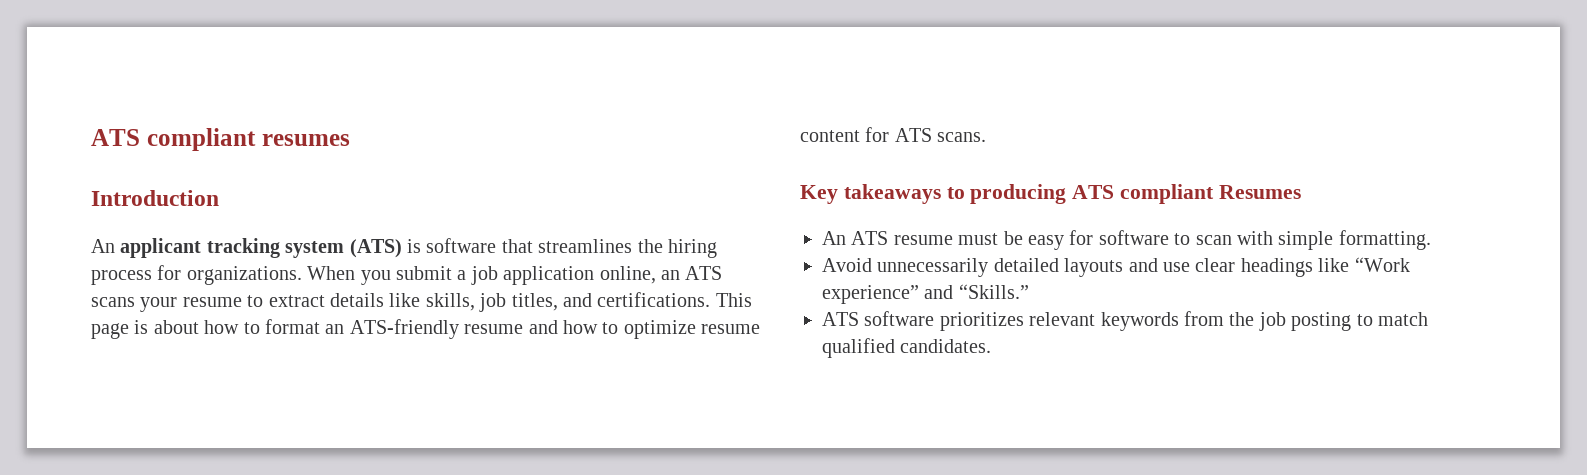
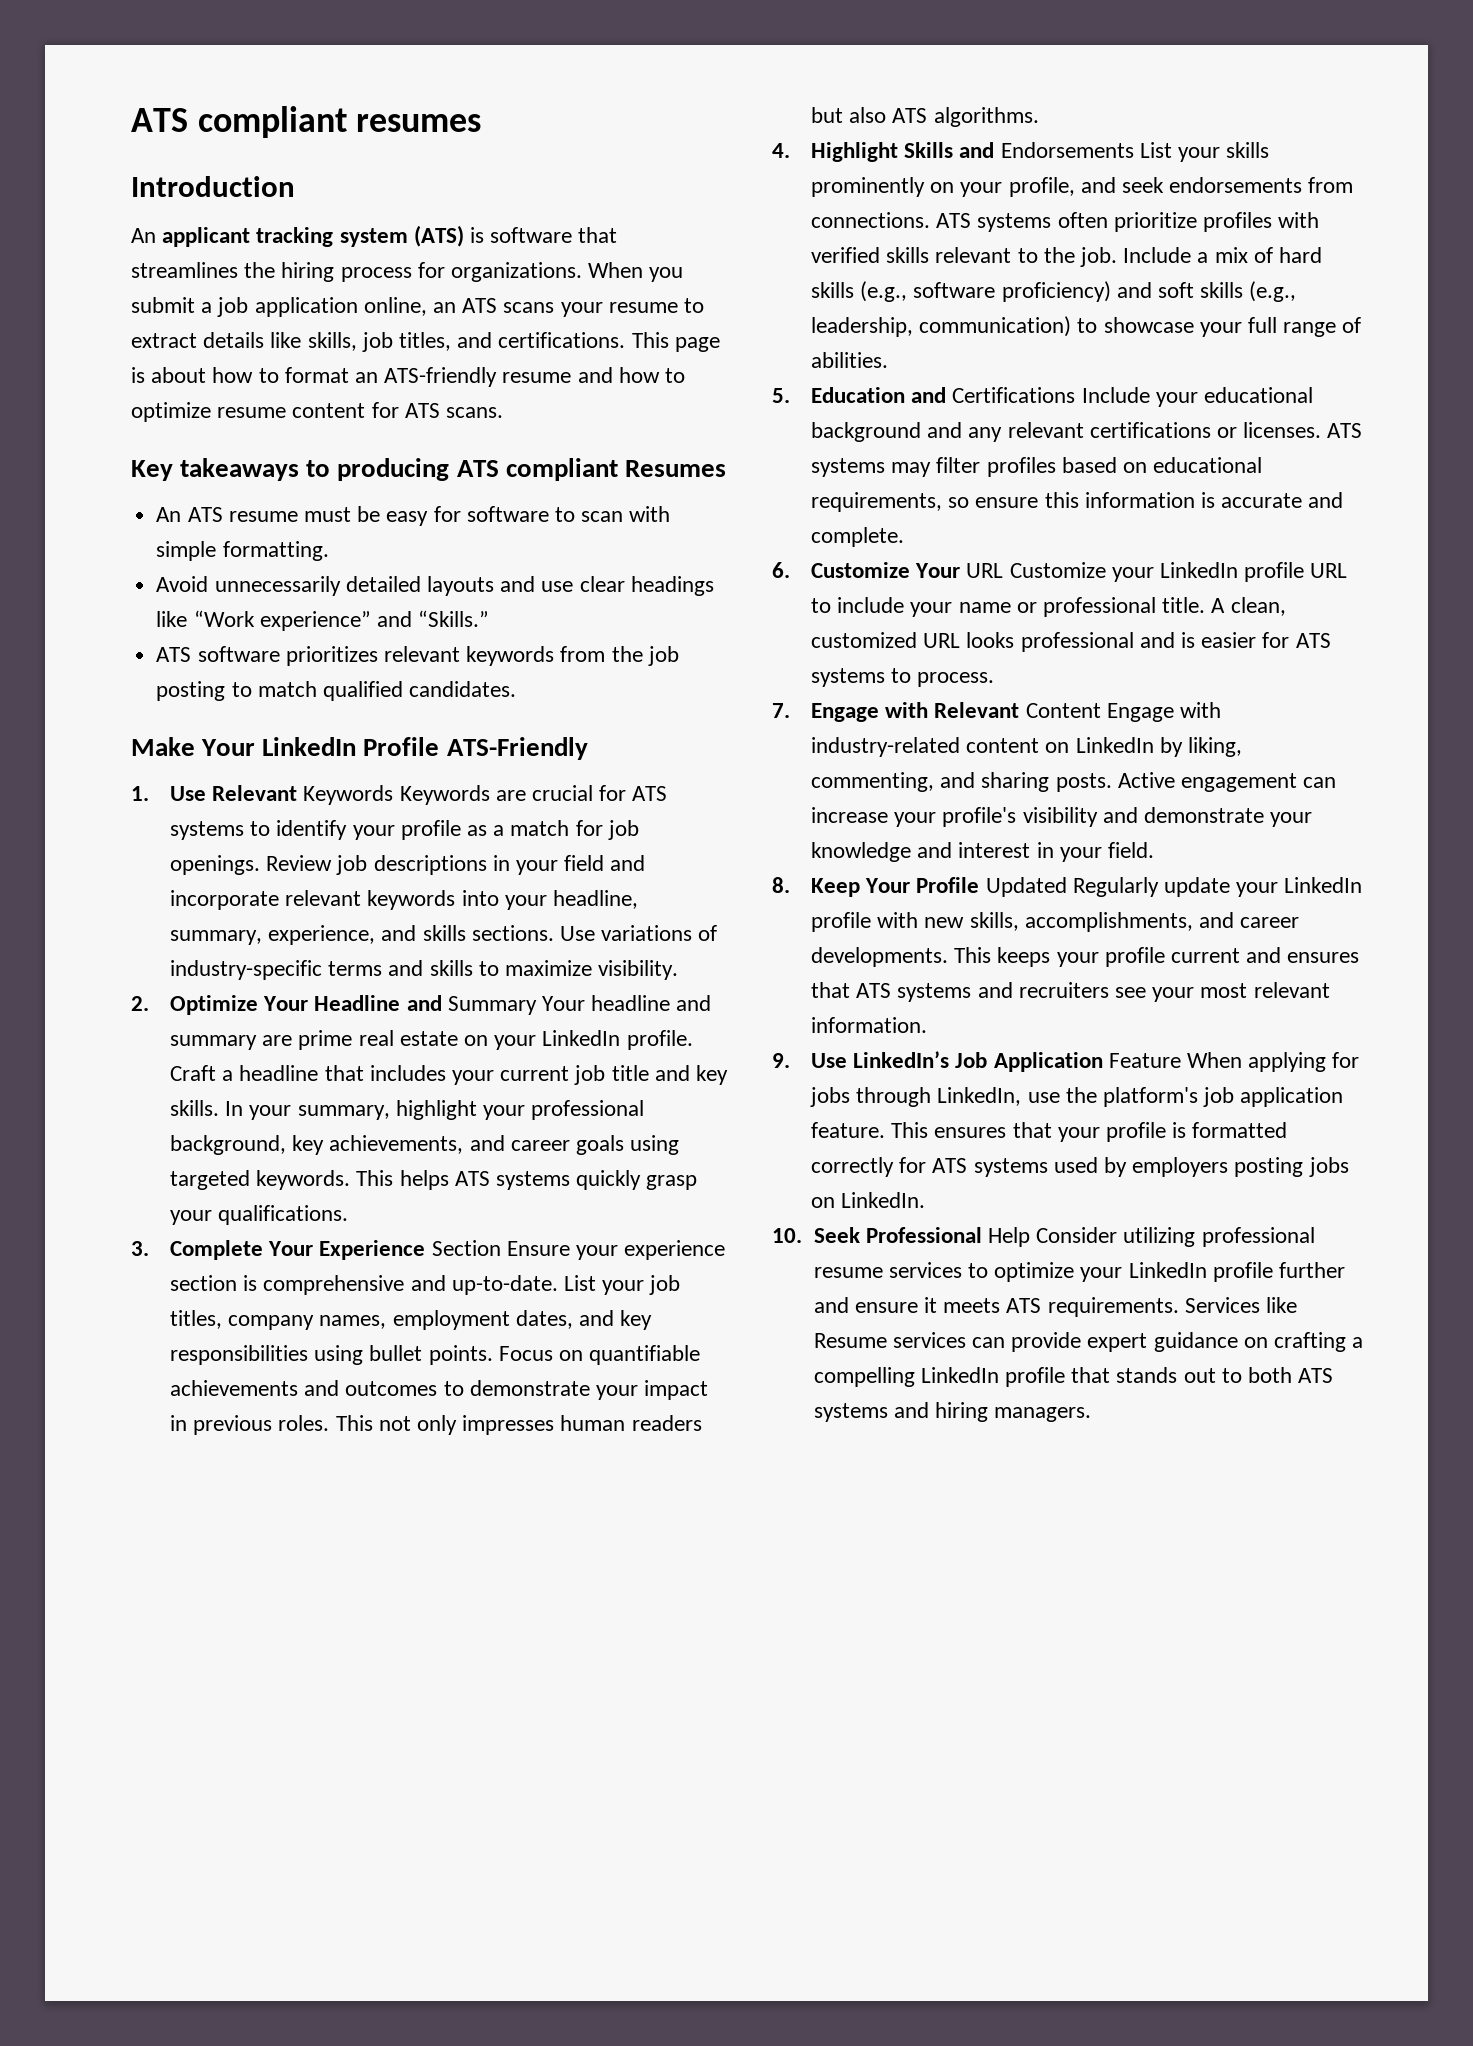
(992, 346) none -> [131,737,588,760] [131,785,668,805] [169,820,639,840] [169,855,646,875] [169,890,639,910] [169,925,718,945] [169,960,679,980] [131,995,712,1015] [169,1030,693,1050] [169,1065,729,1085] [169,1100,645,1120] [169,1135,680,1155] [169,1170,698,1190] [169,1205,349,1225] [131,1240,726,1260] [169,1275,681,1295] [169,1310,653,1330] [169,1345,701,1365] [169,1380,709,1400] [169,1415,702,1435] [810,107,1039,127] [772,142,1270,162] [810,177,1354,197] [810,212,1320,232] [810,247,1323,267] [810,281,1297,302] [810,316,1362,337] [810,352,888,368] [772,387,1314,407] [810,422,1363,442] [810,457,1263,477] [810,492,1344,512] [810,527,904,547] [772,562,1348,582] [810,597,1286,617] [810,632,1331,652] [810,668,995,687] [772,702,1222,722] [810,737,1243,757] [810,772,1337,792] [810,807,1313,827] [810,842,1155,862] [772,877,1363,897] [810,912,1300,932] [810,947,1360,967] [810,982,1330,1002] [810,1017,927,1033] [772,1051,1360,1072] [809,1087,1344,1107] [810,1122,1288,1142] [810,1157,1349,1177] [810,1192,926,1208] [772,1227,1315,1247] [813,1262,1345,1282] [813,1297,1297,1317] [813,1332,1364,1352] [813,1367,1334,1387] [813,1402,1092,1422] // Make Your LinkedIn Profile ATS-Friendly // 1. Use Relevant Keywords Keywords are crucial for ATS systems to identify your profile as a match for job openings. Review job descriptions in your field and incorporate relevant keywords into your headline, summary, experience, and skills sections. Use variations of industry-specific terms and skills to maximize visibility. // 2. Optimize Your Headline and Summary Your headline and summary are prime real estate on your LinkedIn profile. Craft a headline that includes your current job title and key skills. In your summary, highlight your professional background, key achievements, and career goals using targeted keywords. This helps ATS systems quickly grasp your qualifications. // 3. Complete Your Experience Section Ensure your experience section is comprehensive and up-to-date. List your job titles, company names, employment dates, and key responsibilities using bullet points. Focus on quantifiable achievements and outcomes to demonstrate your impact in previous roles. This not only impresses human readers but also ATS algorithms. // 4. Highlight Skills and Endorsements List your skills prominently on your profile, and seek endorsements from connections. ATS systems often prioritize profiles with verified skills relevant to the job. Include a mix of hard skills (e.g., software proficiency) and soft skills (e.g., leadership, communication) to showcase your full range of abilities. // 5. Education and Certifications Include your educational background and any relevant certifications or licenses. ATS systems may filter profiles based on educational requirements, so ensure this information is accurate and complete. // 6. Customize Your URL Customize your LinkedIn profile URL to include your name or professional title. A clean, customized URL looks professional and is easier for ATS systems to process. // 7. Engage with Relevant Content Engage with industry-related content on LinkedIn by liking, commenting, and sharing posts. Active engagement can increase your profile's visibility and demonstrate your knowledge and interest in your field. // 8. Keep Your Profile Updated Regularly update your LinkedIn profile with new skills, accomplishments, and career developments. This keeps your profile current and ensures that ATS systems and recruiters see your most relevant information. // 9. Use LinkedIn’s Job Application Feature When applying for jobs through LinkedIn, use the platform's job application feature. This ensures that your profile is formatted correctly for ATS systems used by employers posting jobs on LinkedIn. // 10. Seek Professional Help Consider utilizing professional resume services to optimize your LinkedIn profile further and ensure it meets ATS requirements. Services like Resume services can provide expert guidance on crafting a compelling LinkedIn profile that stands out to both ATS systems and hiring managers.

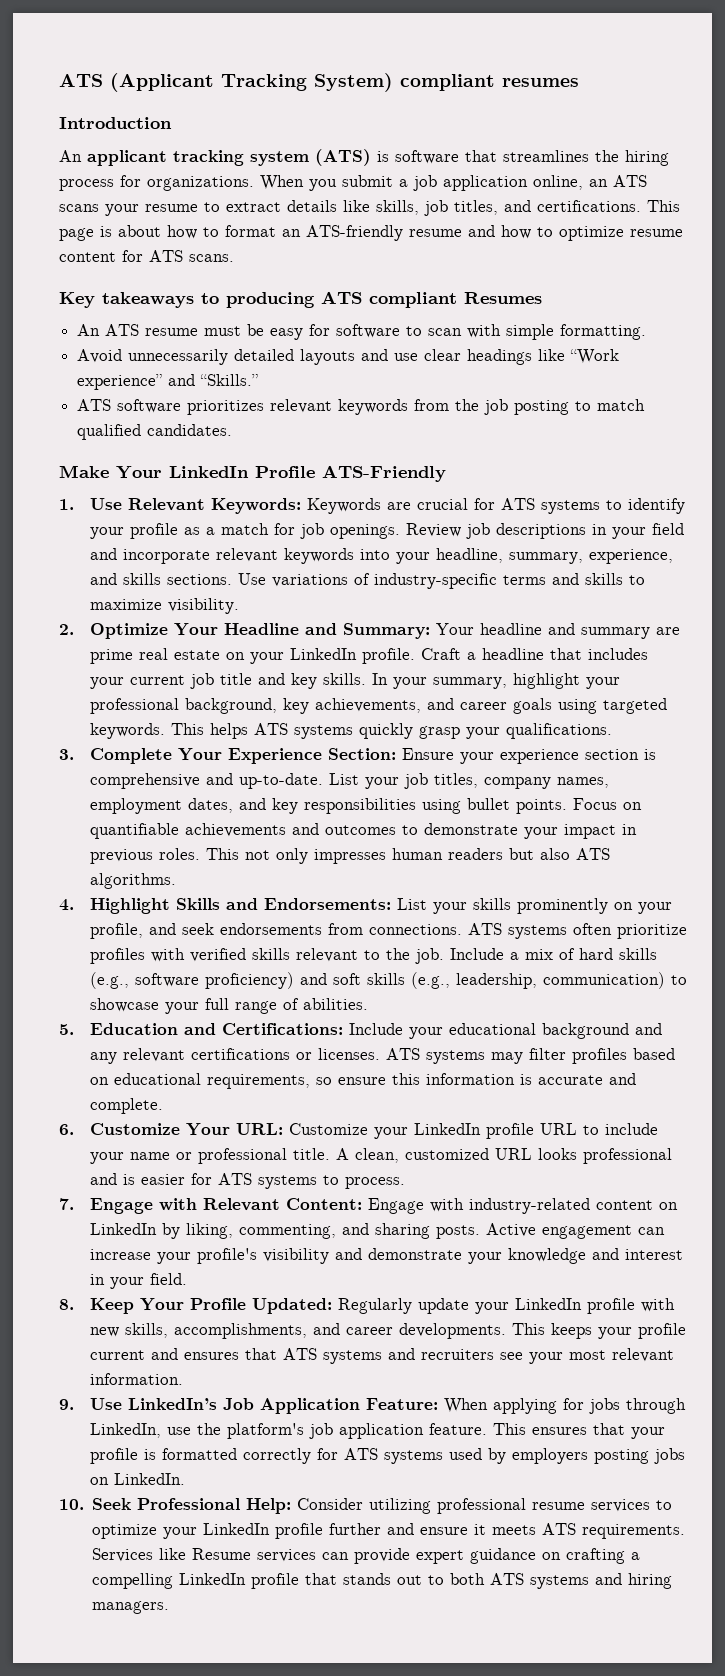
[131,108,188,132] ATS -> [59,73,393,92] ATS (Applicant Tracking System)
[303,785,394,805] Keywords -> [211,498,302,514] Keywords:
[447,996,537,1015] Summary -> [343,623,431,639] Summary:
[431,1240,501,1256] Section -> [328,748,397,760] Section:
[1000,142,1134,158] Endorsements -> [264,898,392,910] Endorsements:
[952,387,1076,403] Certifications -> [222,1023,344,1035] Certifications:
[966,563,1004,578] URL -> [236,1123,284,1135] URL:
[1025,703,1101,718] Content -> [286,1198,363,1210] Content:
[985,877,1067,897] Updated -> [252,1298,333,1314] Updated:
[1108,1053,1181,1068] Feature -> [366,1398,439,1410] Feature:
[987,1227,1030,1247] Help -> [246,1498,292,1514] Help:

